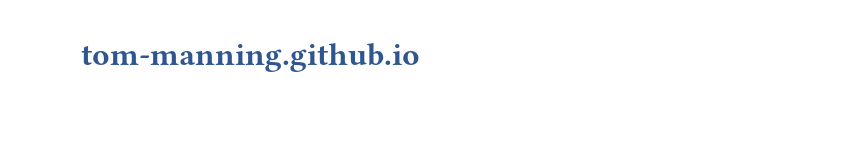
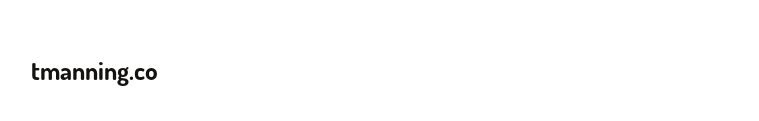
[81,43,420,72] tom-manning.github.io -> [31,62,158,86] tmanning.co

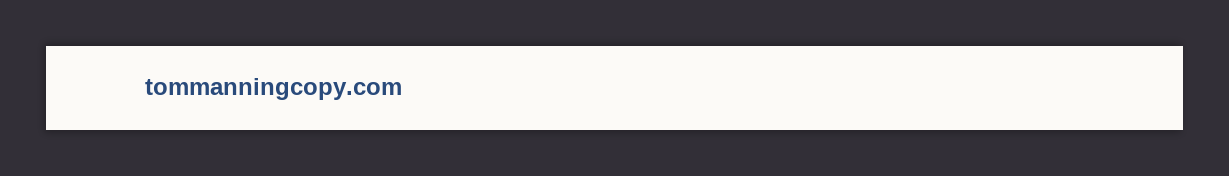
[31,62,158,86] tmanning.co -> [145,78,402,100] tommanningcopy.com

